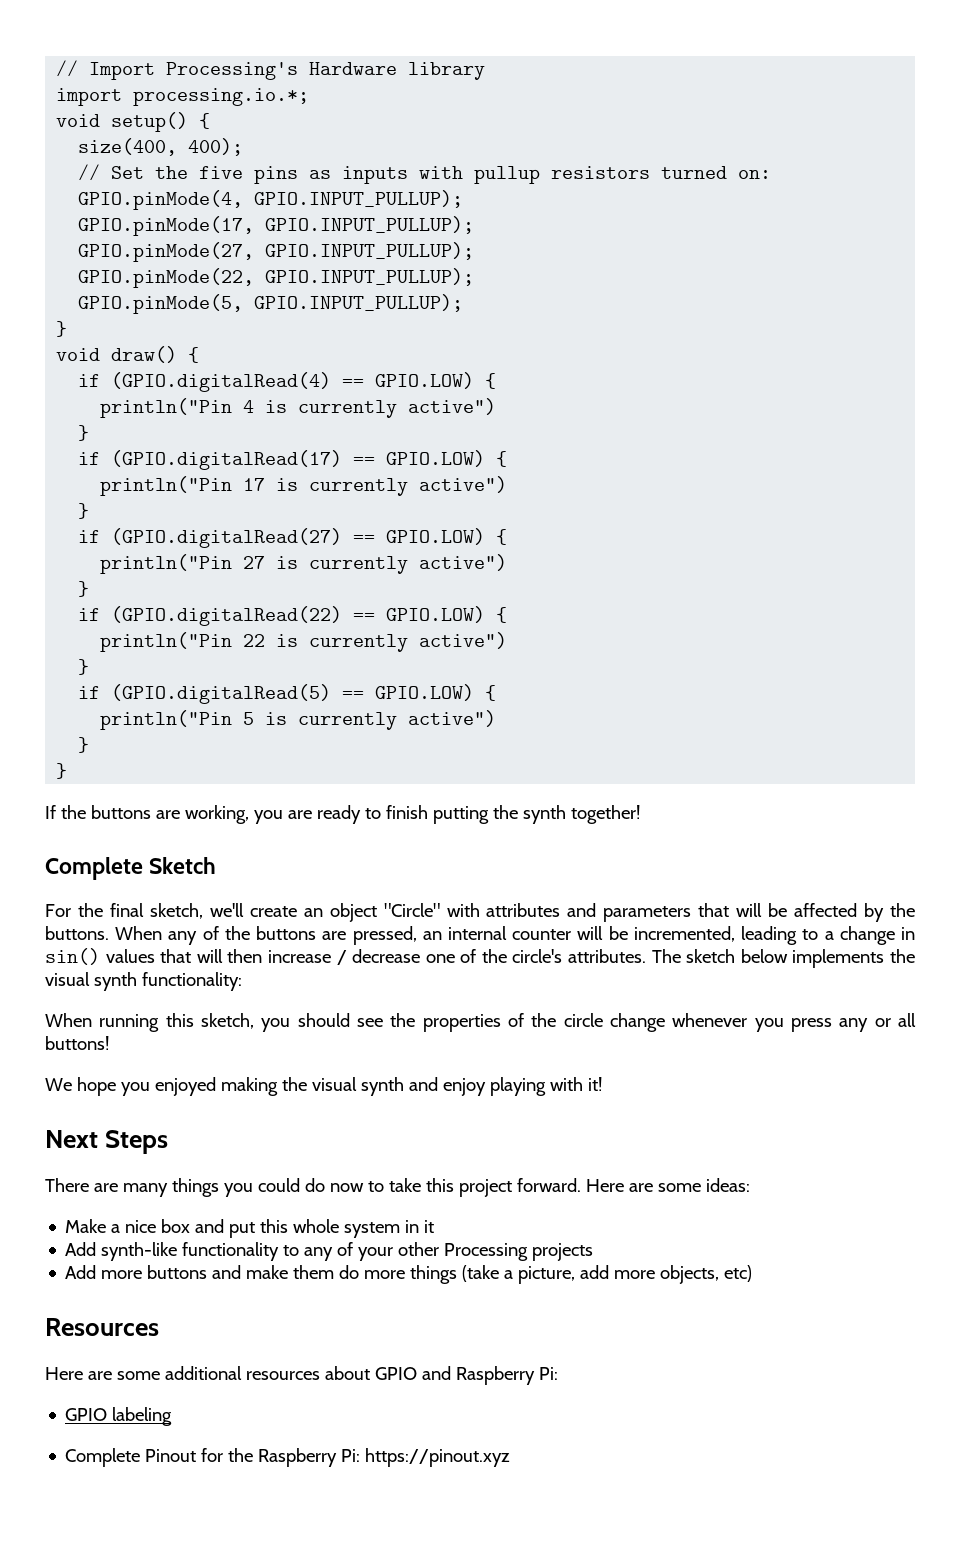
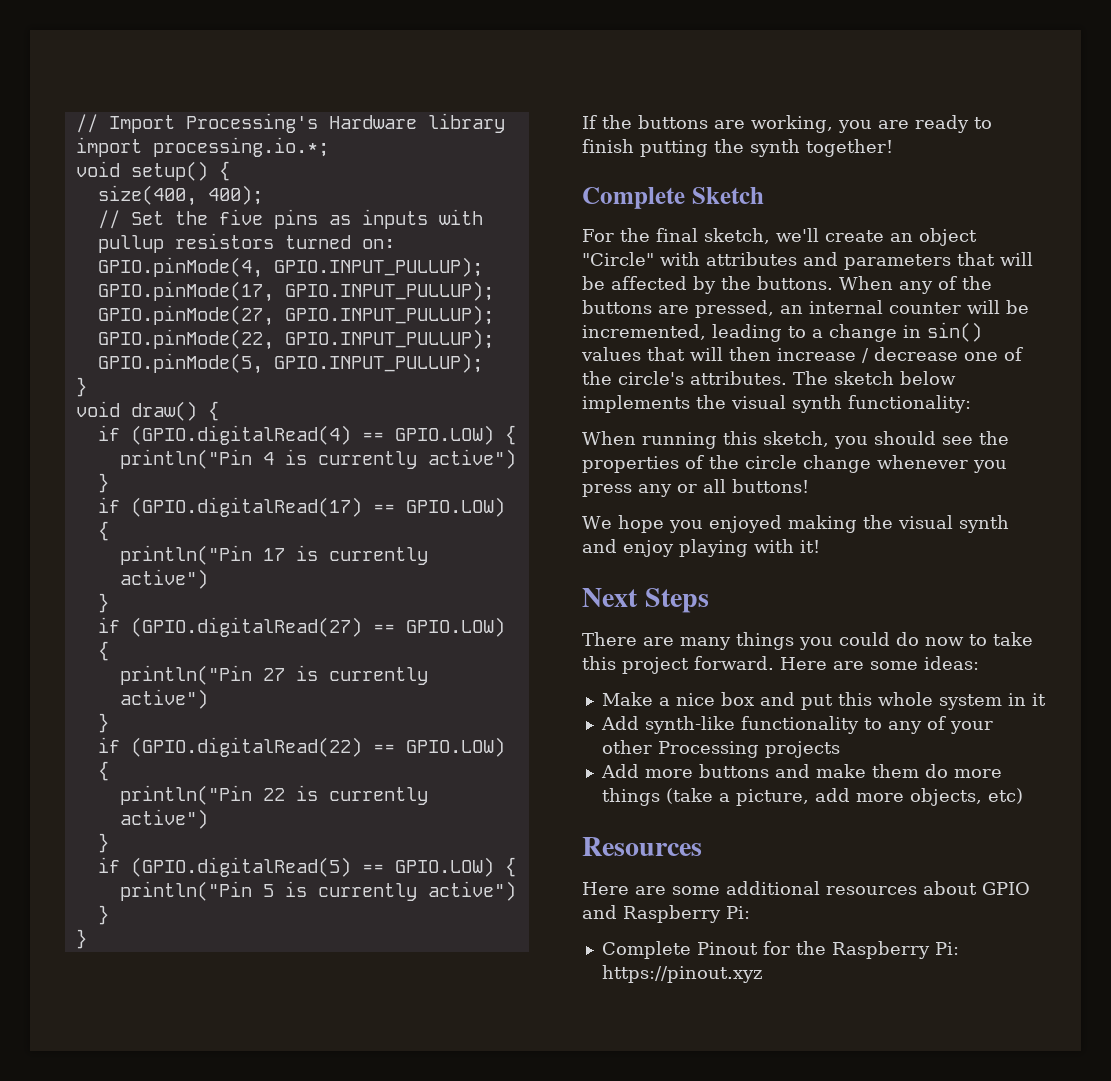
[65,1407,173,1426] // GPIO labeling -> (750, 912) none

